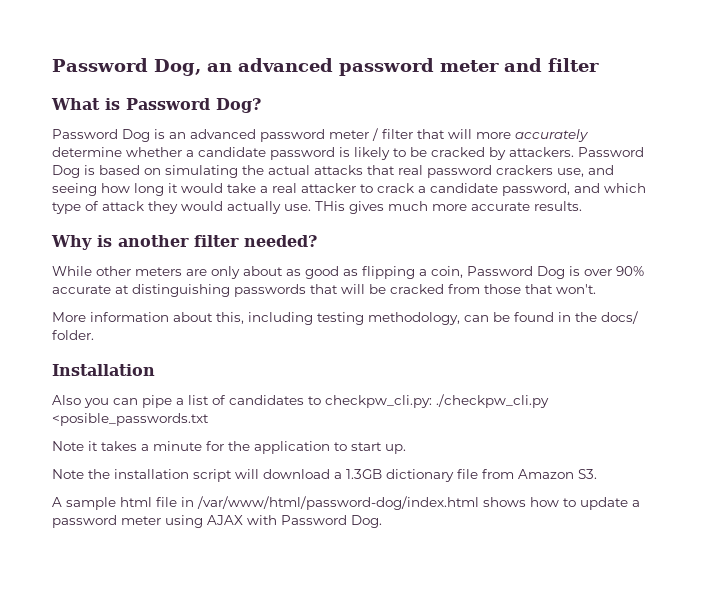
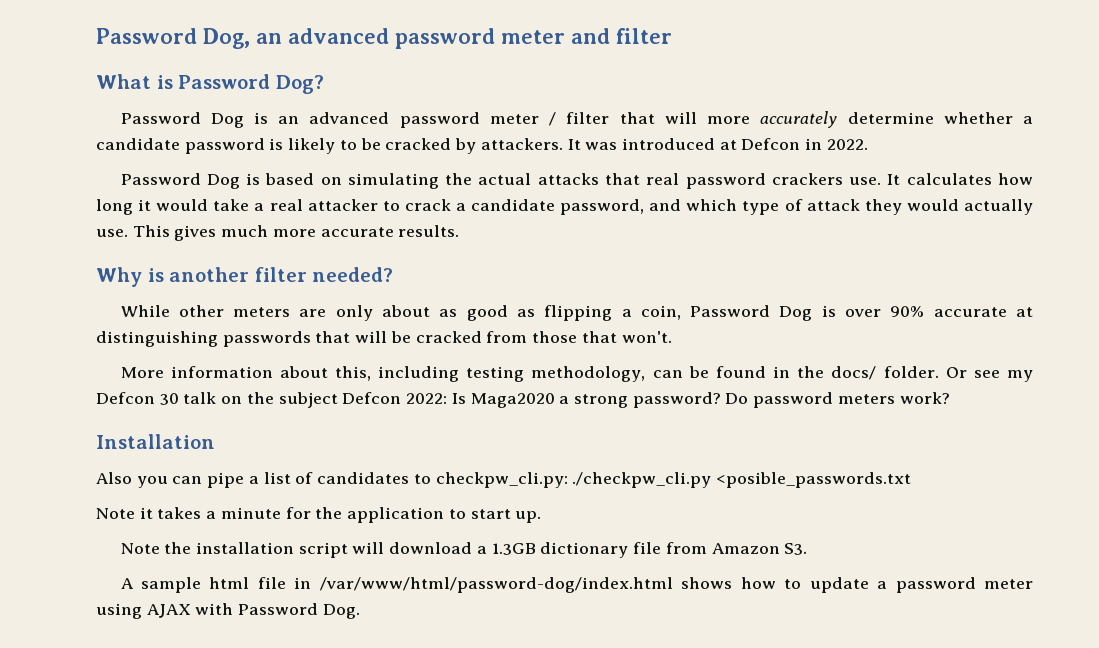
(574, 152) none -> [567,138,868,150] It was introduced at Defcon in 2022. //
[557,165,614,177] [52,183,97,196] use, and seeing -> [849,173,992,185] use. It calculates
[315,201,345,211] THis -> [132,225,170,237] This
(94, 335) none -> [945,367,1034,382] [96,392,950,408] Or see my Defcon 30 talk on the subject Defcon 2022: Is Maga2020 a strong password? Do password meters work?

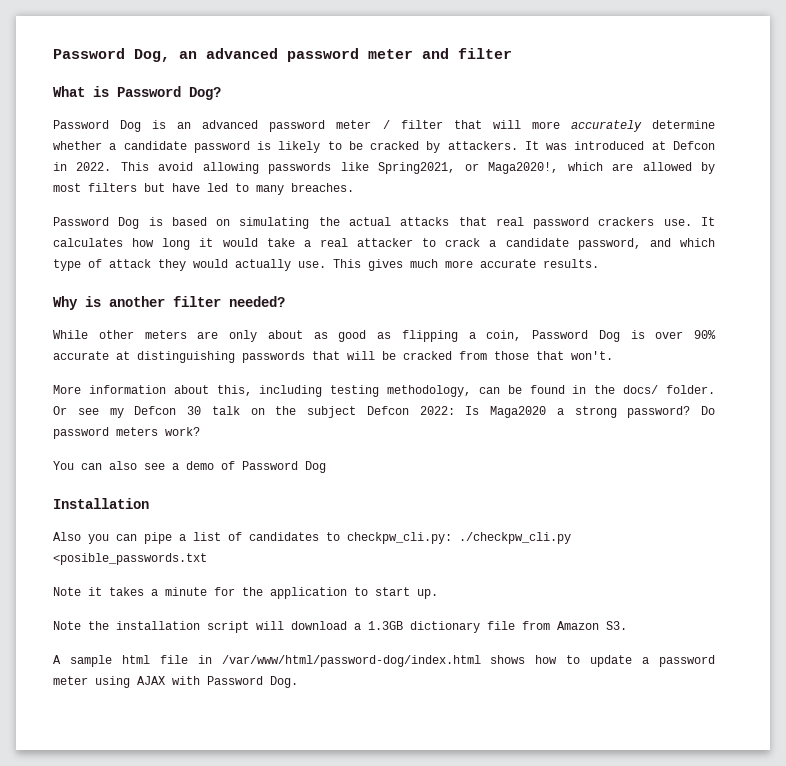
(868, 144) none -> [120,162,715,174] [53,183,354,195] This avoid allowing passwords like Spring2021, or Maga2020!, which are allowed by most filters but have led to many breaches.
(950, 398) none -> [53,461,326,473] // You can also see a demo of Password Dog

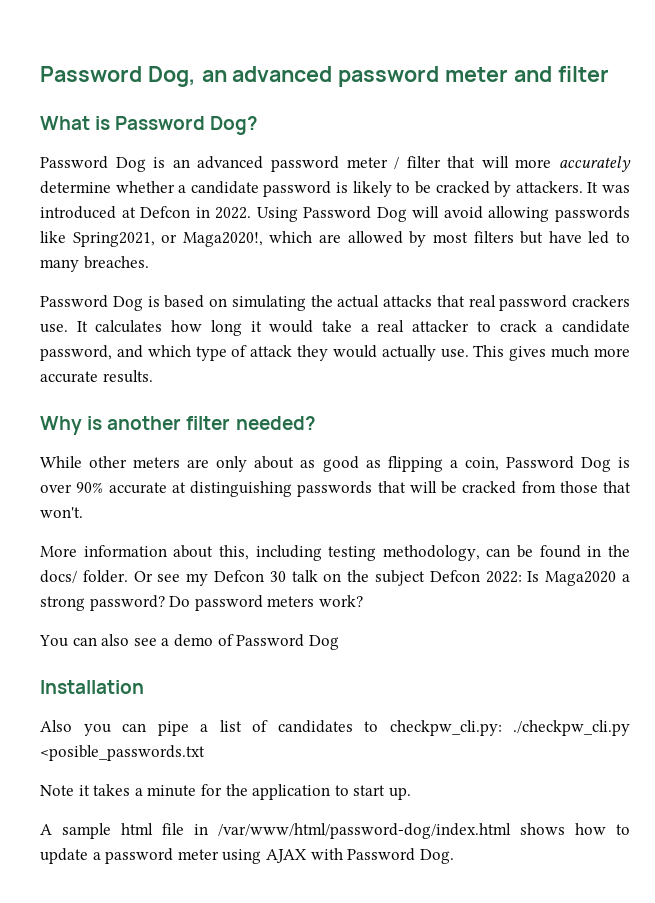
[120,162,149,171] This -> [256,206,440,222] Using Password Dog will
[53,621,627,633] // Note the installation script will download a 1.3GB dictionary file from Amazon S3. -> (411, 793) none

